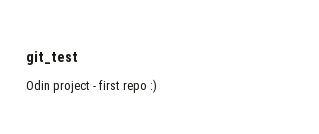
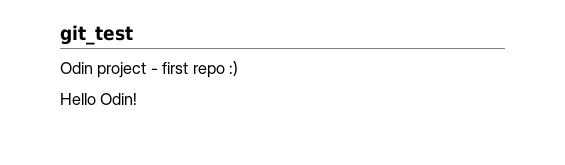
(157, 86) none -> [60,93,138,105] // Hello Odin!

